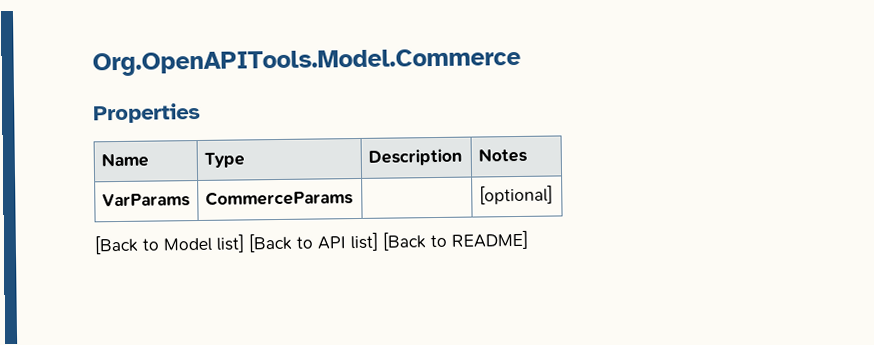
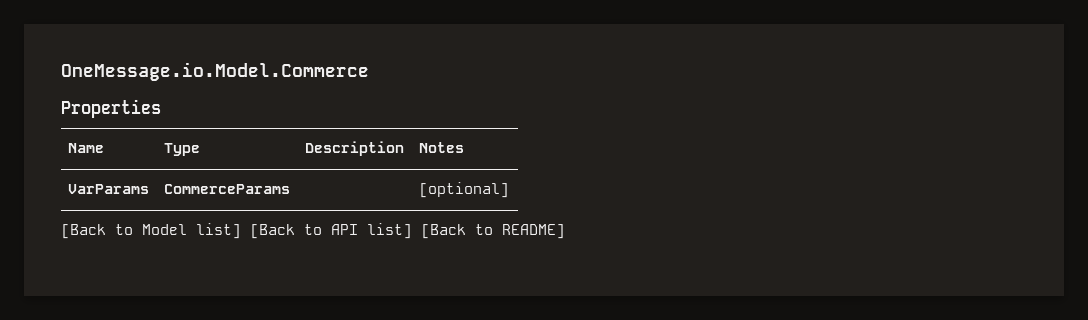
[92,47,521,77] Org.OpenAPITools.Model.Commerce -> [61,62,369,81] OneMessage.io.Model.Commerce

